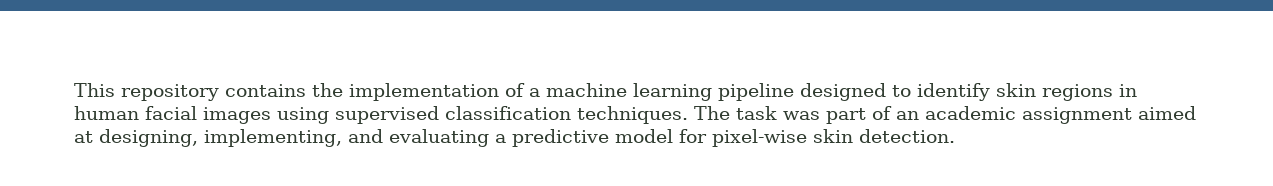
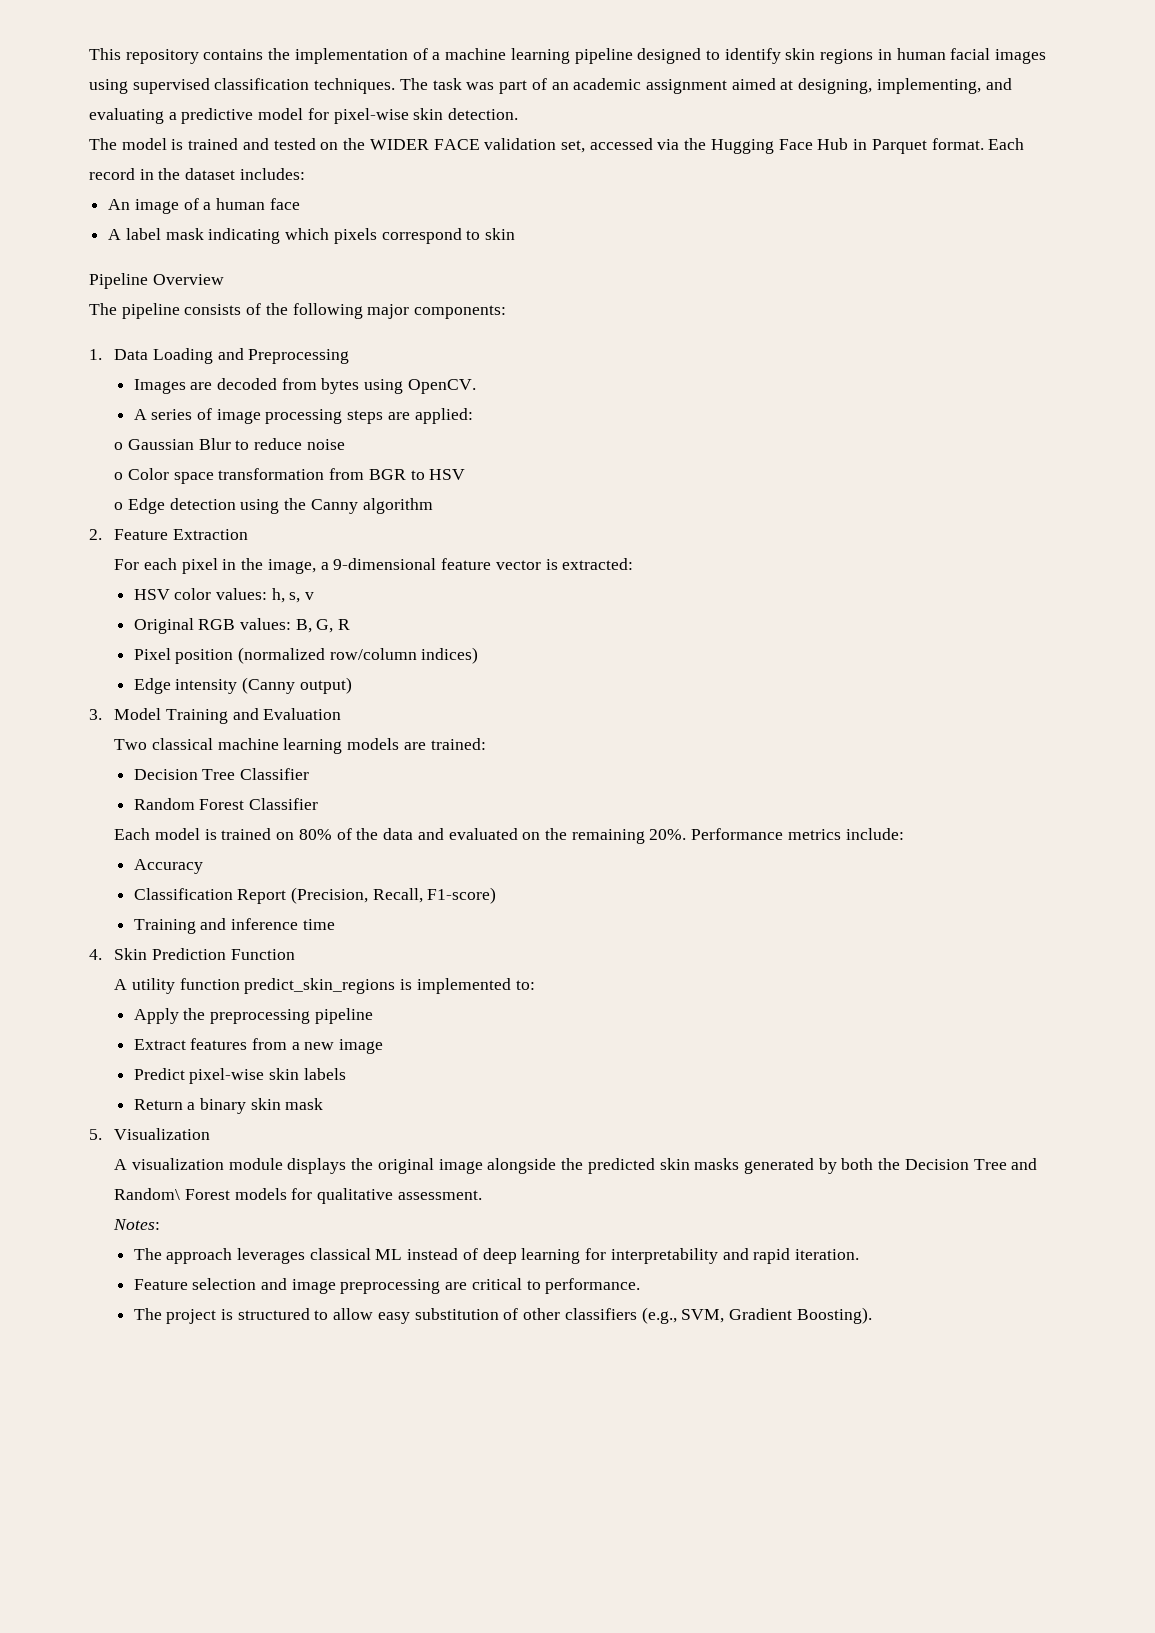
(955, 136) none -> [89,138,1025,154] [89,168,305,180] [108,198,300,214] [108,228,516,244] [89,273,224,289] [89,303,507,319] [89,348,350,364] [133,378,476,394] [133,408,473,424] [114,438,345,450] [114,468,466,484] [114,498,433,514] [89,529,249,540] [114,558,634,574] [133,588,315,603] [133,618,351,634] [133,647,479,664] [133,677,352,694] [89,708,342,724] [114,738,486,754] [133,768,309,780] [133,798,318,810] [114,828,904,844] [133,859,203,874] [133,887,497,904] [133,918,335,934] [89,948,295,960] [114,978,535,994] [133,1008,373,1024] [133,1038,384,1054] [133,1068,346,1084] [133,1098,324,1114] [89,1128,211,1140] [114,1158,1038,1174] [114,1188,482,1204] [113,1219,161,1230] [133,1248,859,1264] [133,1278,641,1294] [133,1307,872,1324] // The model is trained and tested on the WIDER FACE validation set, accessed via the Hugging Face Hub in Parquet format. Each record in the dataset includes: // An image of a human face // A label mask indicating which pixels correspond to skin // Pipeline Overview // The pipeline consists of the following major components: // 1. Data Loading and Preprocessing // Images are decoded from bytes using OpenCV. // A series of image processing steps are applied: // o Gaussian Blur to reduce noise // o Color space transformation from BGR to HSV // o Edge detection using the Canny algorithm // 2. Feature Extraction // For each pixel in the image, a 9-dimensional feature vector is extracted: // HSV color values: h, s, v // Original RGB values: B, G, R // Pixel position (normalized row/column indices) // Edge intensity (Canny output) // 3. Model Training and Evaluation // Two classical machine learning models are trained: // Decision Tree Classifier // Random Forest Classifier // Each model is trained on 80% of the data and evaluated on the remaining 20%. Performance metrics include: // Accuracy // Classification Report (Precision, Recall, F1-score) // Training and inference time // 4. Skin Prediction Function // A utility function predict_skin_regions is implemented to: // Apply the preprocessing pipeline // Extract features from a new image // Predict pixel-wise skin labels // Return a binary skin mask // 5. Visualization // A visualization module displays the original image alongside the predicted skin masks generated by both the Decision Tree and Random\ Forest models for qualitative assessment. // Notes: // The approach leverages classical ML instead of deep learning for interpretability and rapid iteration. // Feature selection and image preprocessing are critical to performance. // The project is structured to allow easy substitution of other classifiers (e.g., SVM, Gradient Boosting).

